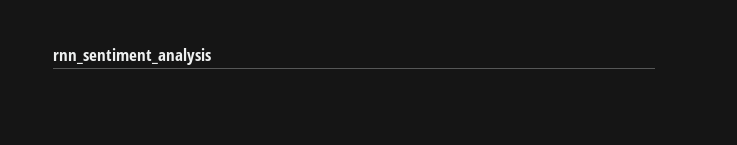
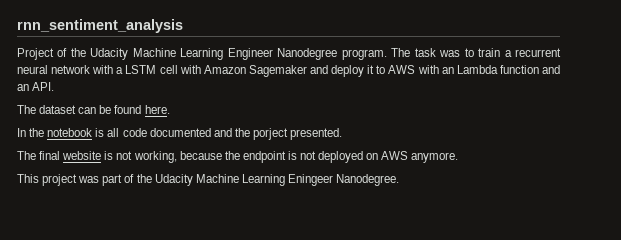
(211, 56) none -> [17,48,561,60] [17,65,560,77] [17,82,55,91] [17,105,170,114] [17,128,343,140] [17,151,459,163] [17,174,400,186] // Project of the Udacity Machine Learning Engineer Nanodegree program. The task was to train a recurrent neural network with a LSTM cell with Amazon Sagemaker and deploy it to AWS with an Lambda function and an API. // The dataset can be found here. // In the notebook is all code documented and the porject presented. // The final website is not working, because the endpoint is not deployed on AWS anymore. // This project was part of the Udacity Machine Learning Eningeer Nanodegree.

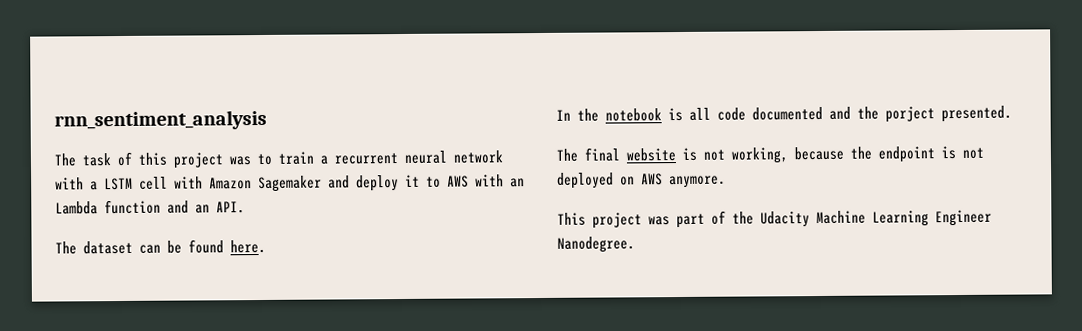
[17,48,436,60] Project of the Udacity Machine Learning Engineer Nanodegree program. The task -> [54,151,224,169] The task of this project
[287,174,333,186] Eningeer -> [935,209,992,227] Engineer

